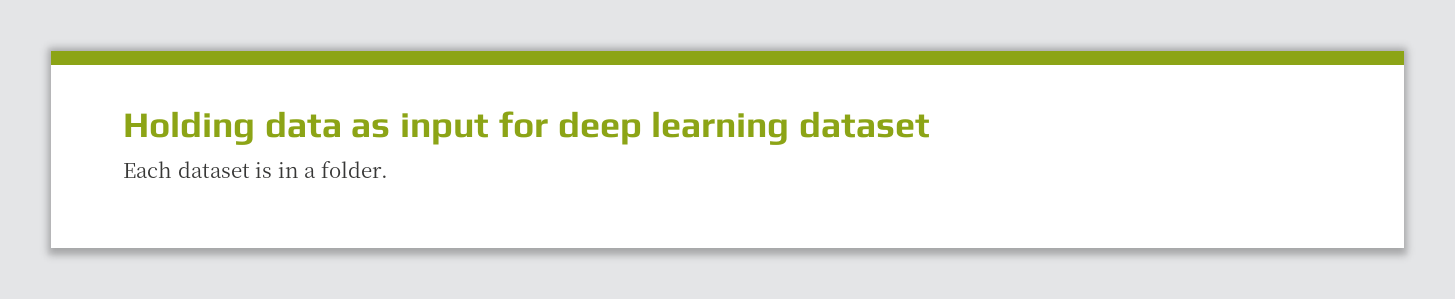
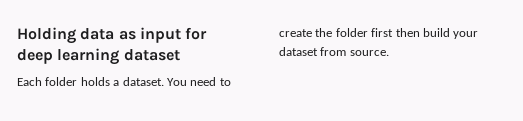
[177,161,388,178] dataset is in a folder. -> [45,77,231,86] [279,28,479,39] [279,47,389,56] folder holds a dataset. You need to create the folder first then build your dataset from source.

